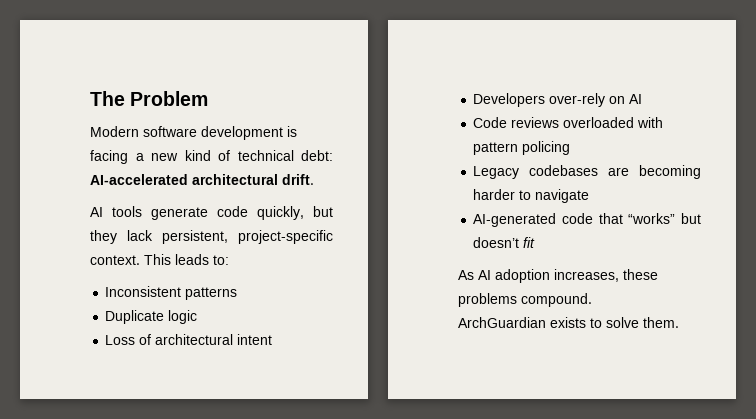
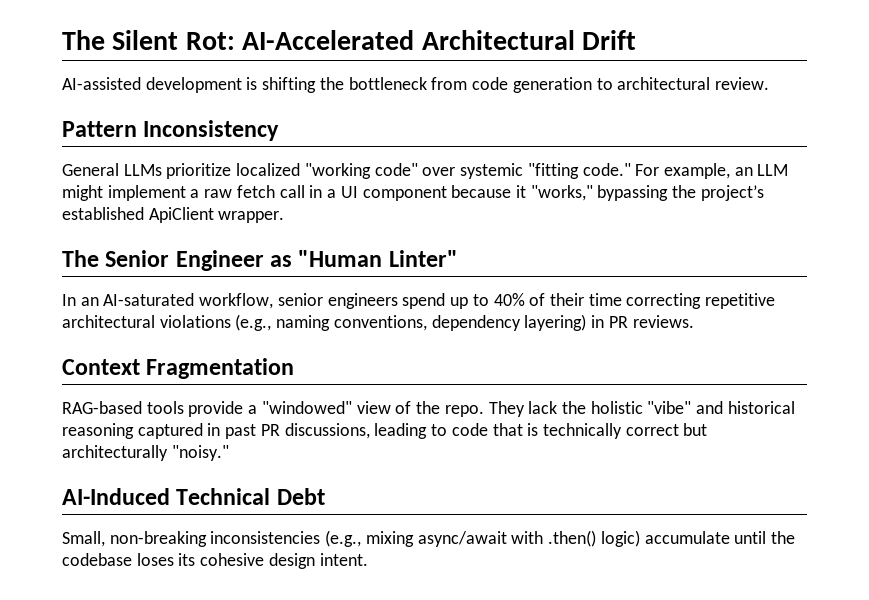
[90,91,209,106] [90,126,297,140] [90,150,333,164] [90,174,314,185] [90,206,333,220] [90,230,333,244] [90,254,229,265] [105,286,238,300] [105,310,198,324] [105,334,273,345] [473,93,643,107] [473,117,664,128] [473,141,571,155] [473,165,701,179] [473,189,590,203] [473,213,701,227] [473,237,536,248] [458,269,658,283] [458,293,592,307] [458,317,679,328] The Problem // Modern software development is facing a new kind of technical debt: AI‑accelerated architectural drift. // AI tools generate code quickly, but they lack persistent, project‑specific context. This leads to: // Inconsistent patterns // Duplicate logic // Loss of architectural intent // Developers over‑rely on AI // Code reviews overloaded with pattern policing // Legacy codebases are becoming harder to navigate // AI‑generated code that “works” but doesn’t fit // As AI adoption increases, these problems compound. // ArchGuardian exists to solve them. -> [62,30,637,50] [62,77,769,93] [62,120,280,141] [62,163,789,179] [62,185,764,201] [62,207,285,223] [62,250,458,271] [62,293,776,309] [62,314,694,331] [62,358,295,379] [62,401,795,417] [62,423,708,439] [62,445,229,461] [62,488,325,505] [62,530,795,547] [62,553,368,569] The Silent Rot: AI-Accelerated Architectural Drift // AI-assisted development is shifting the bottleneck from code generation to architectural review. // Pattern Inconsistency // General LLMs prioritize localized "working code" over systemic "fitting code." For example, an LLM might implement a raw fetch call in a UI component because it "works," bypassing the project’s established ApiClient wrapper. // The Senior Engineer as "Human Linter" // In an AI-saturated workflow, senior engineers spend up to 40% of their time correcting repetitive architectural violations (e.g., naming conventions, dependency layering) in PR reviews. // Context Fragmentation // RAG-based tools provide a "windowed" view of the repo. They lack the holistic "vibe" and historical reasoning captured in past PR discussions, leading to code that is technically correct but architecturally "noisy." // AI-Induced Technical Debt // Small, non-breaking inconsistencies (e.g., mixing async/await with .then() logic) accumulate until the codebase loses its cohesive design intent.

